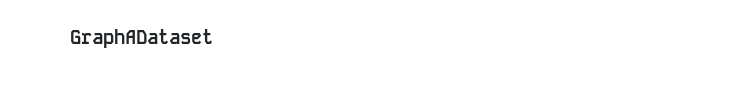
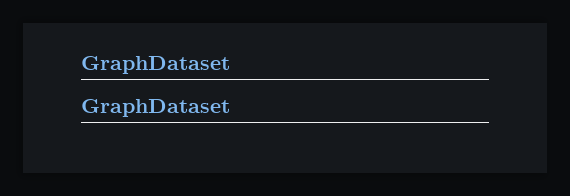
[70,29,213,48] GraphADataset -> [81,56,230,74] [81,99,230,117] GraphDataset // GraphDataset

